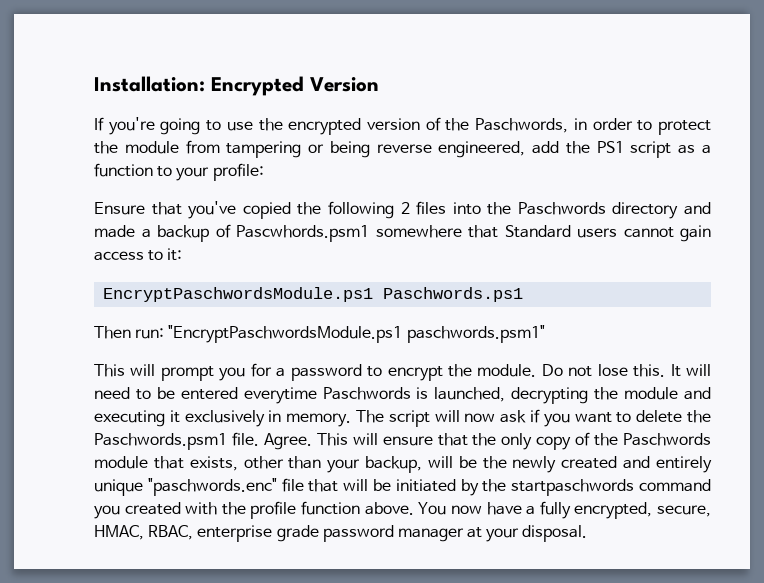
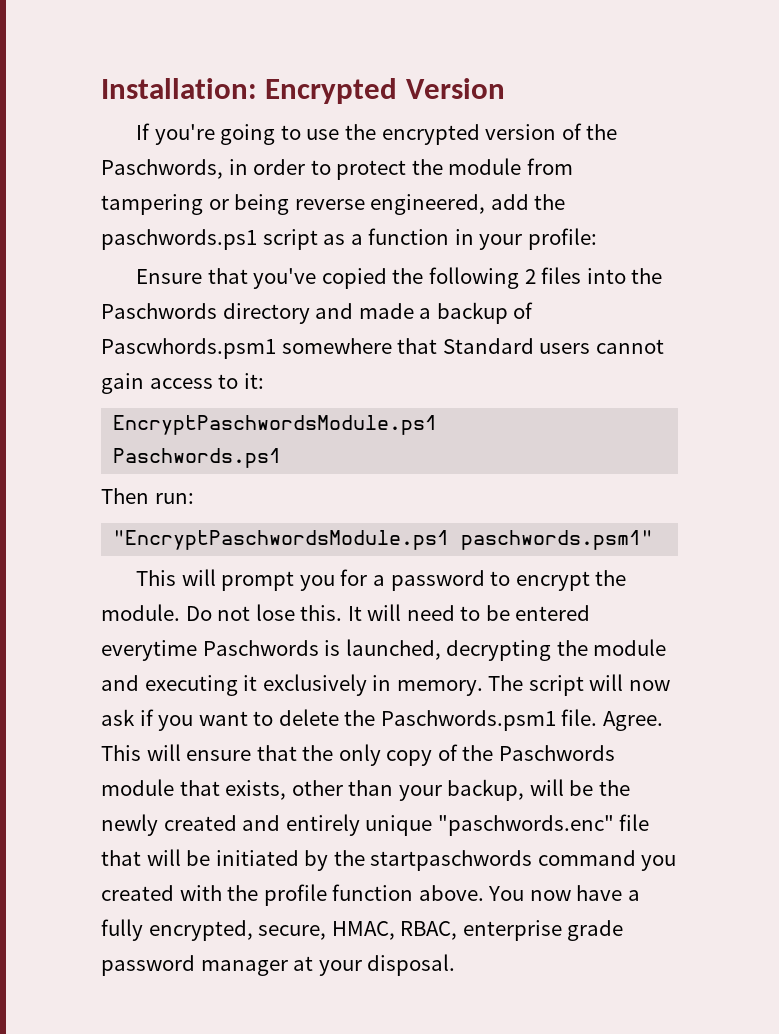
[596,141,624,153] PS1 -> [101,229,257,250] paschwords.ps1
[157,166,173,177] to -> [454,229,474,245] in
(374, 294) none -> (438, 425) //
(165, 333) none -> (194, 498) //

